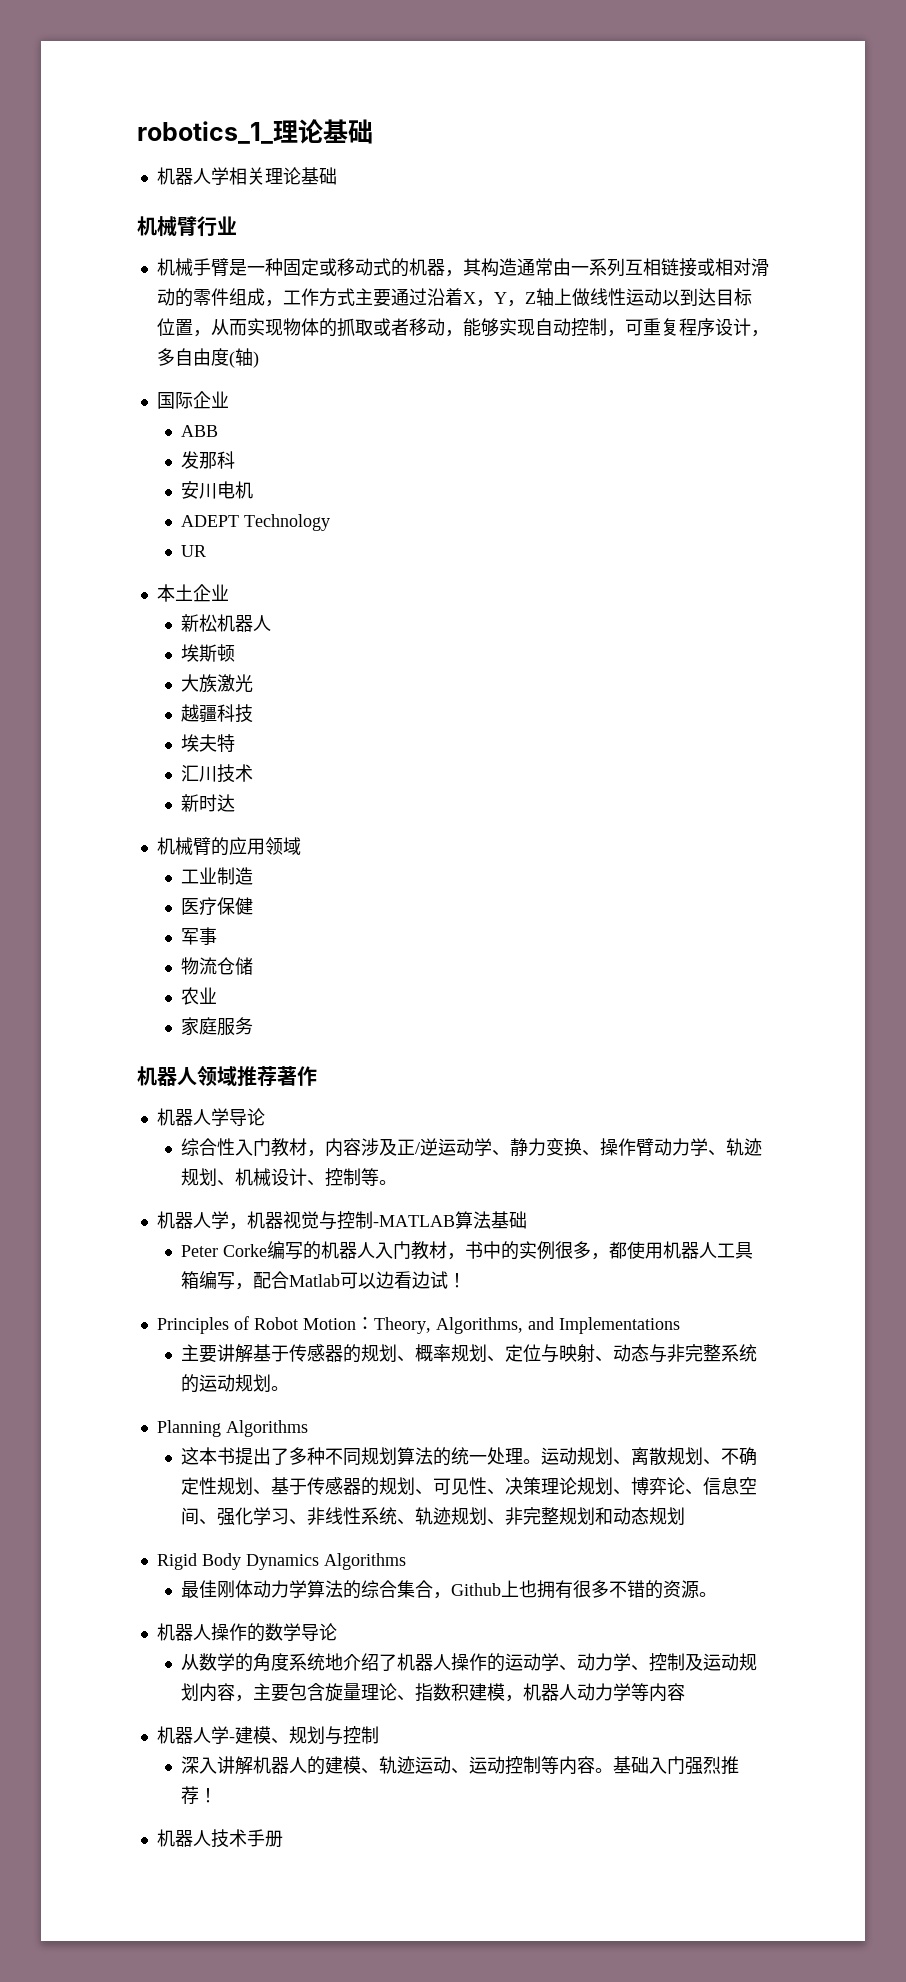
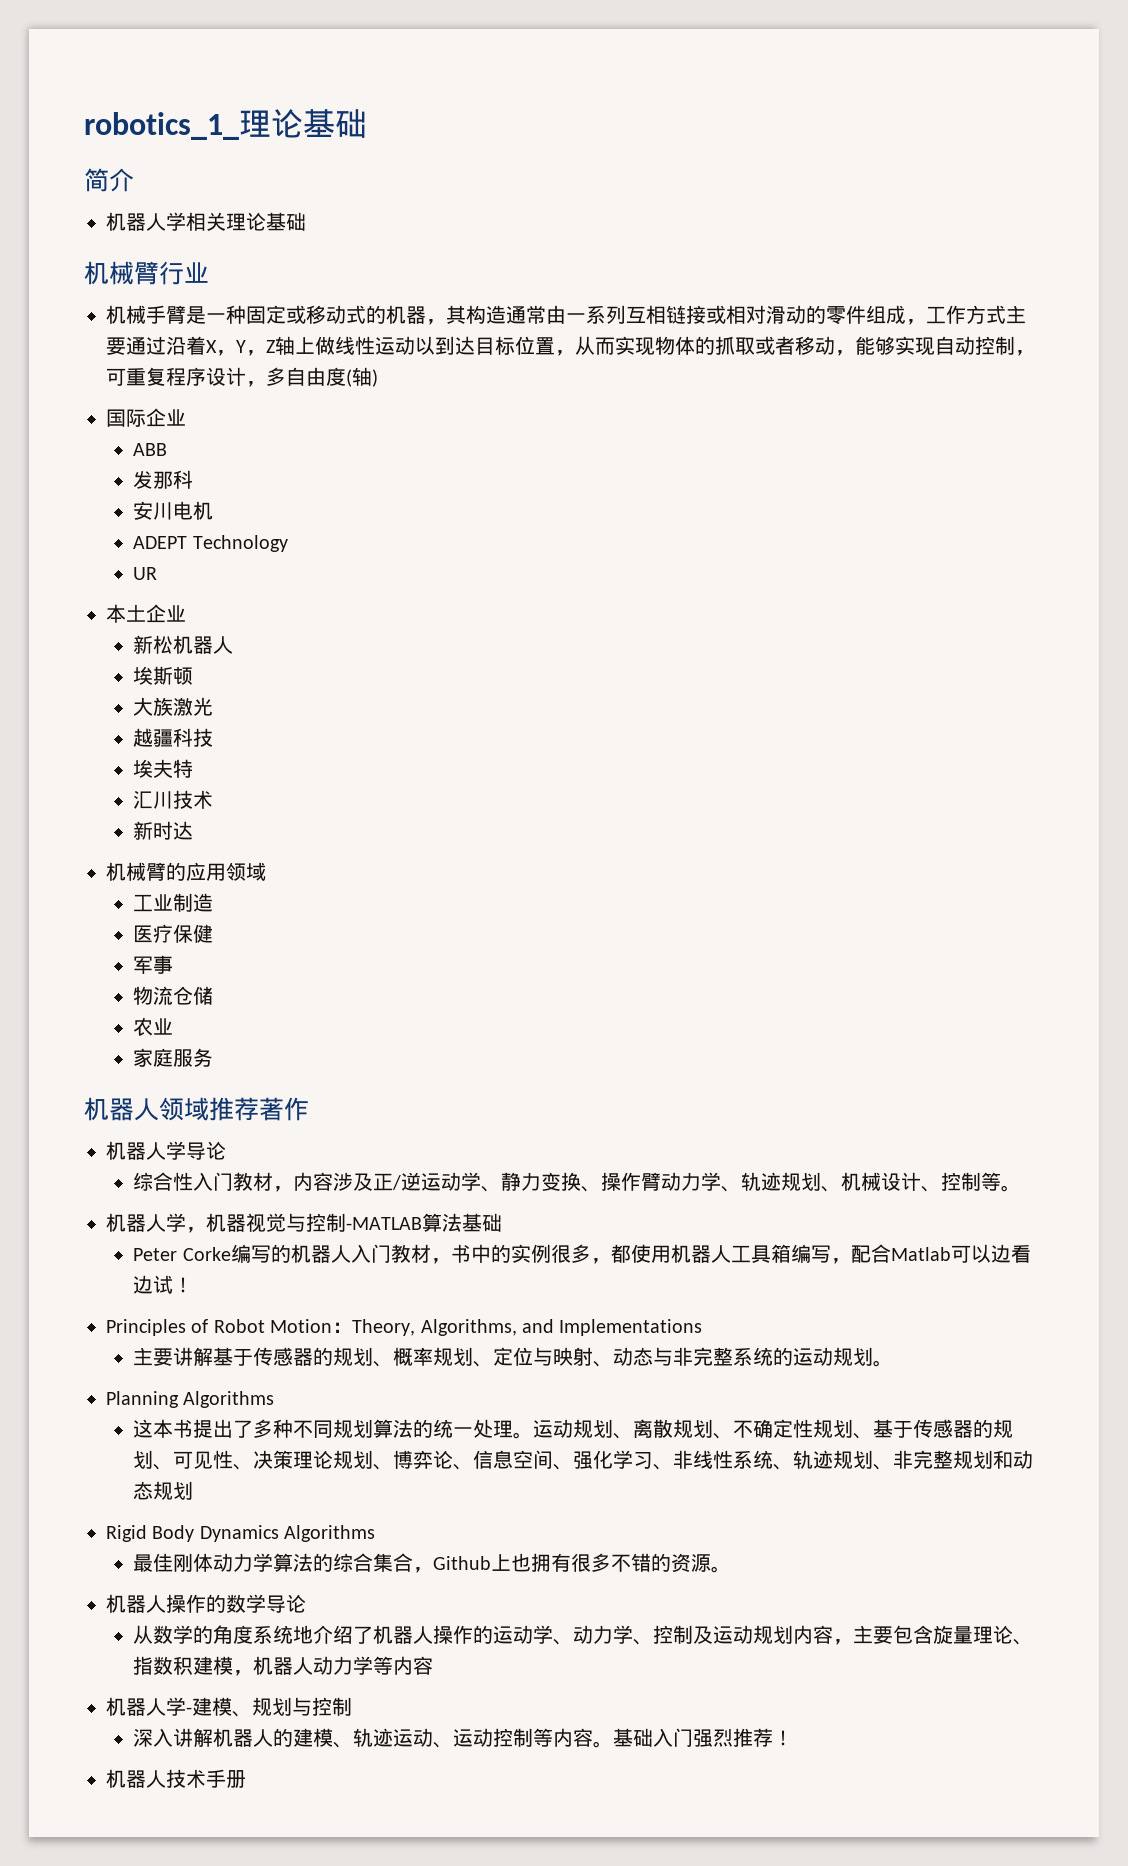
(373, 131) none -> [84,168,134,192] // 简介

